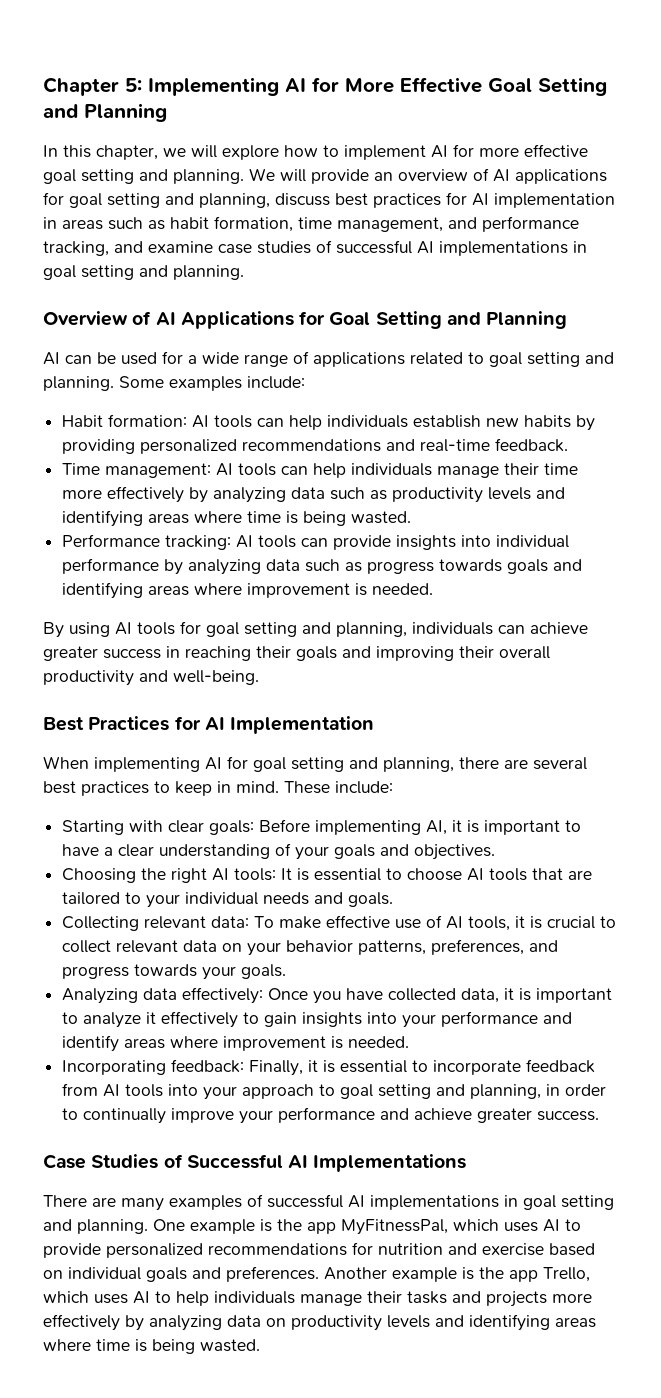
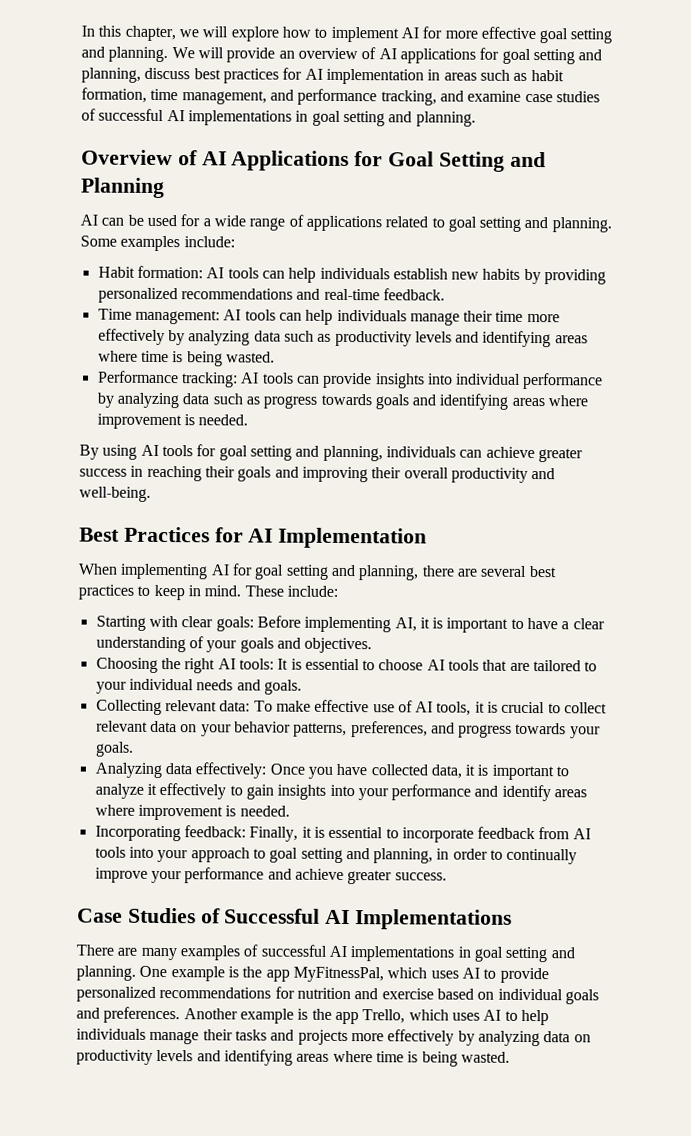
[43,77,607,96] [43,103,167,122] Chapter 5: Implementing AI for More Effective Goal Setting and Planning // -> (81, 31) none

